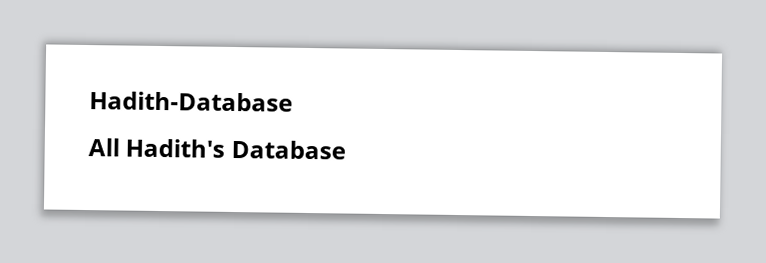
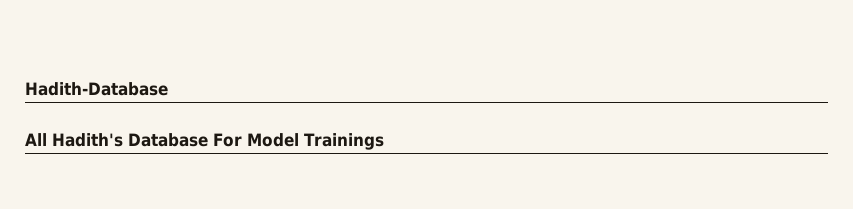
(346, 149) none -> [213,133,384,150] For Model Trainings

